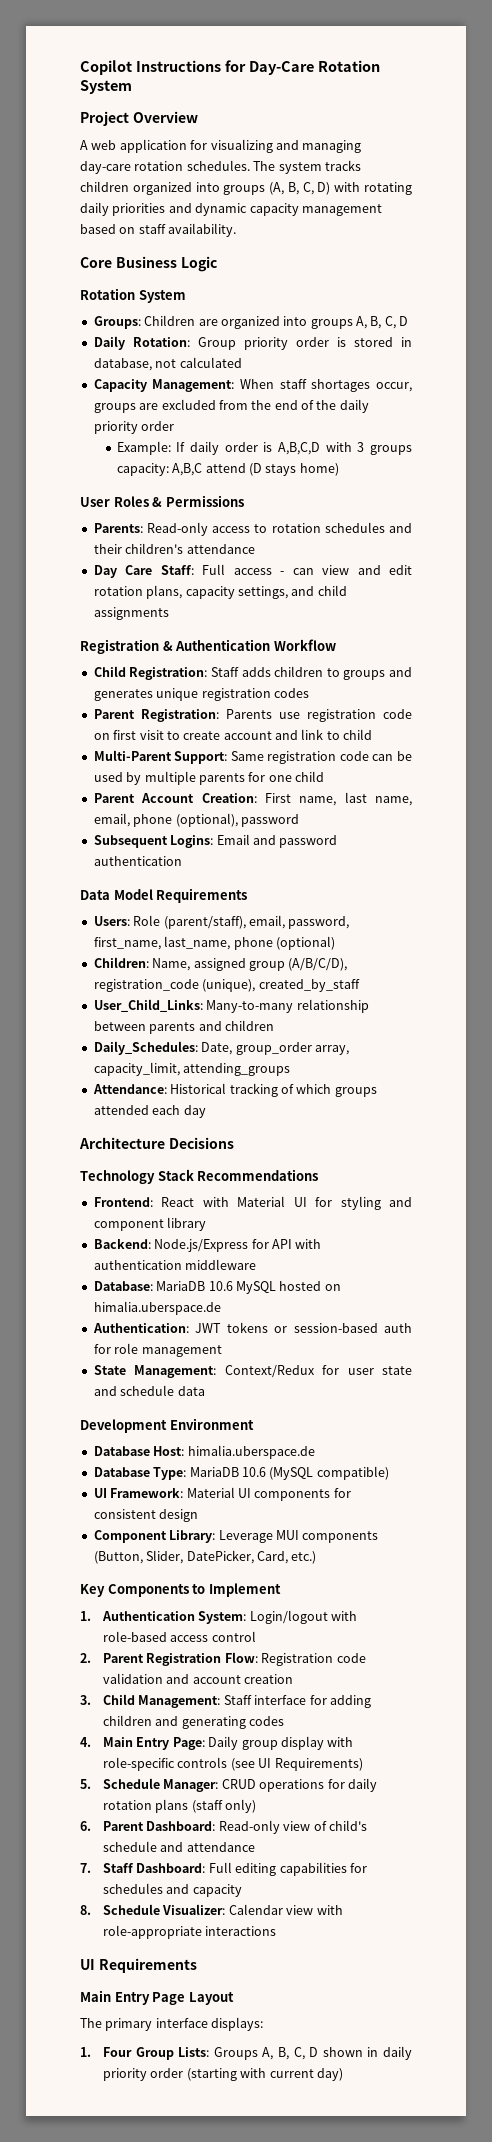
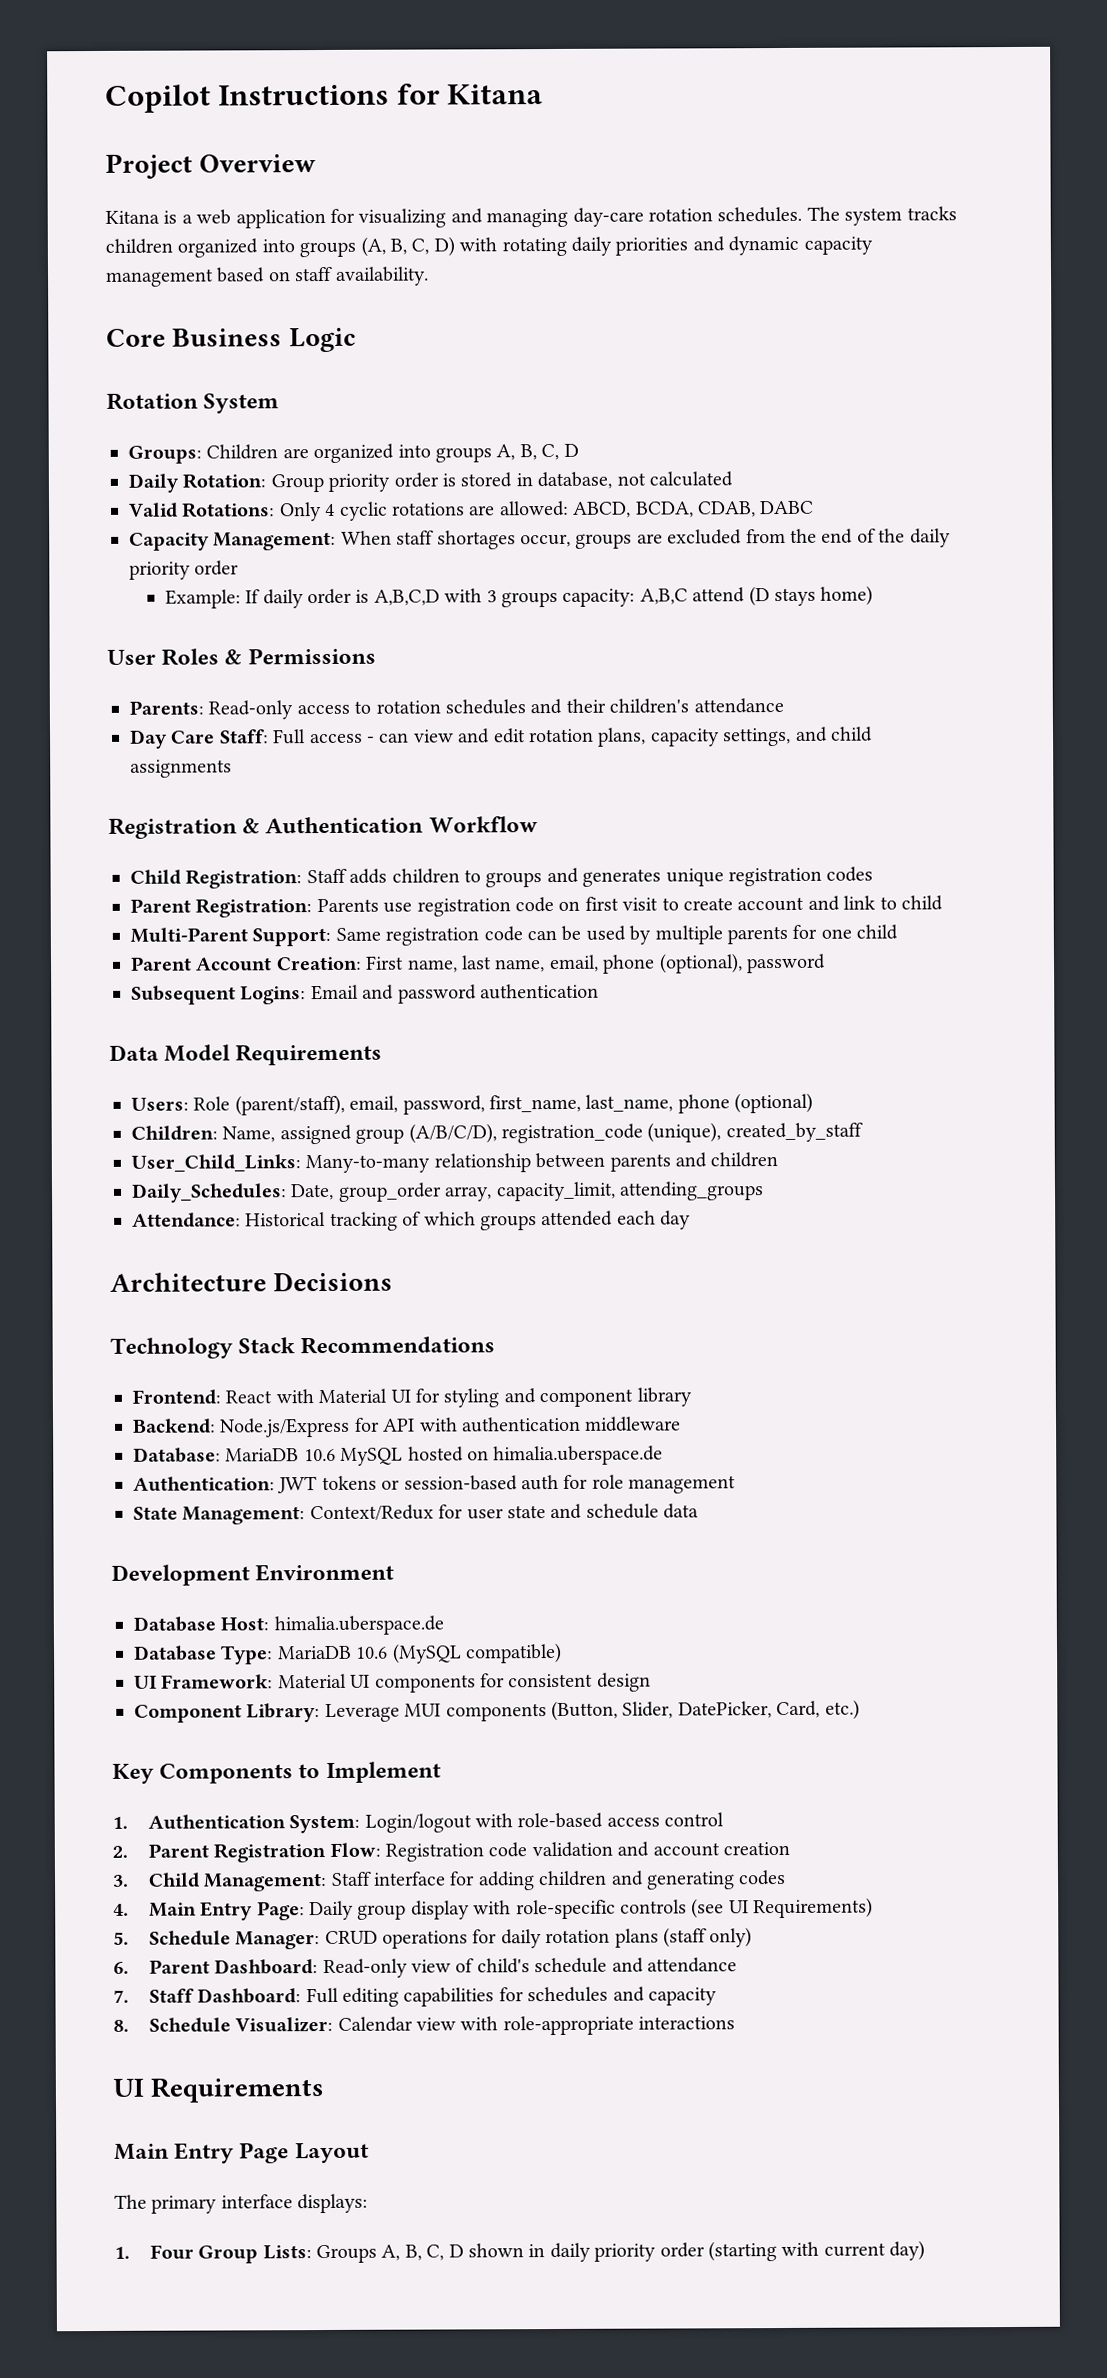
[248,60,380,75] [80,80,132,94] Day-Care Rotation System -> [447,84,544,105] Kitana
[80,140,88,150] A -> [105,210,193,224] Kitana is a
(242, 362) none -> [129,500,815,522] // Valid Rotations: Only 4 cyclic rotations are allowed: ABCD, BCDA, CDAB, DABC

